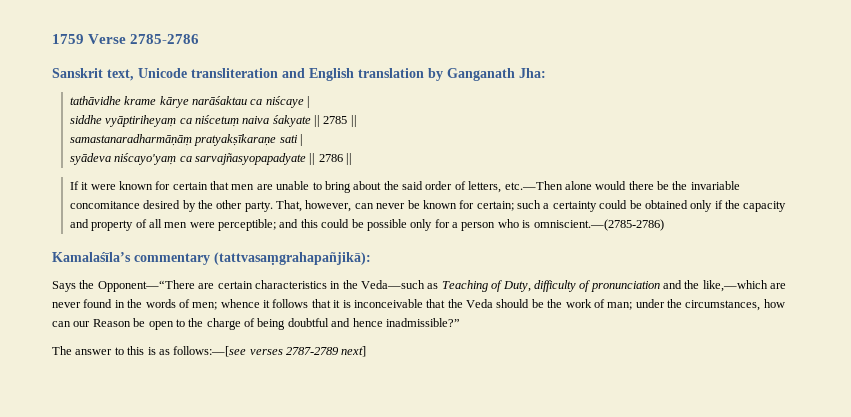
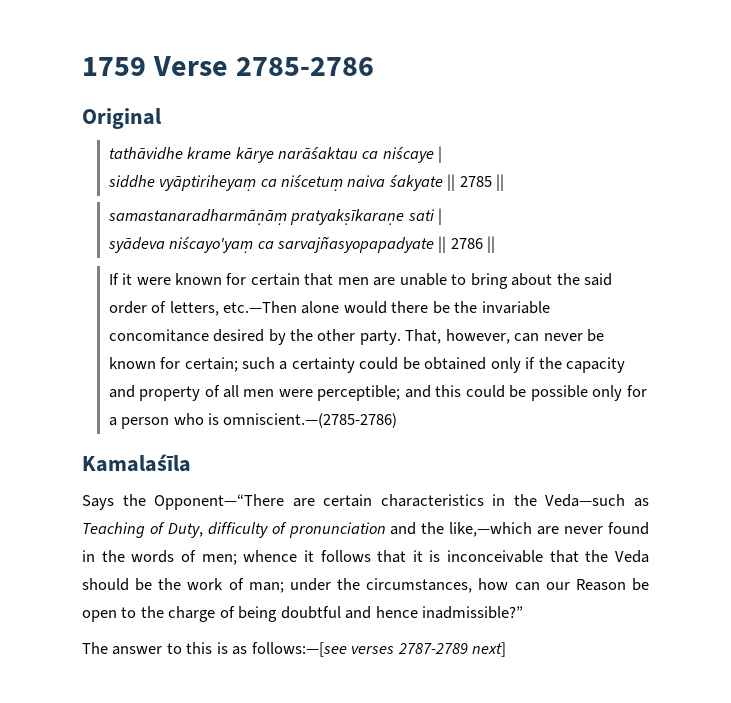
[52,68,546,81] Sanskrit text, Unicode transliteration and English translation by Ganganath Jha: -> [82,108,162,129] Original
[52,252,371,265] Kamalaśīla’s commentary (tattvasaṃgrahapañjikā): -> [82,454,191,472] Kamalaśīla

